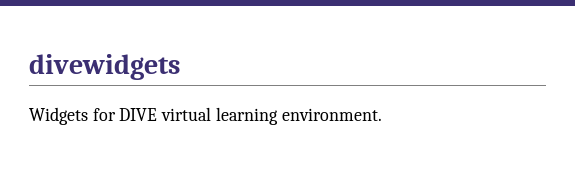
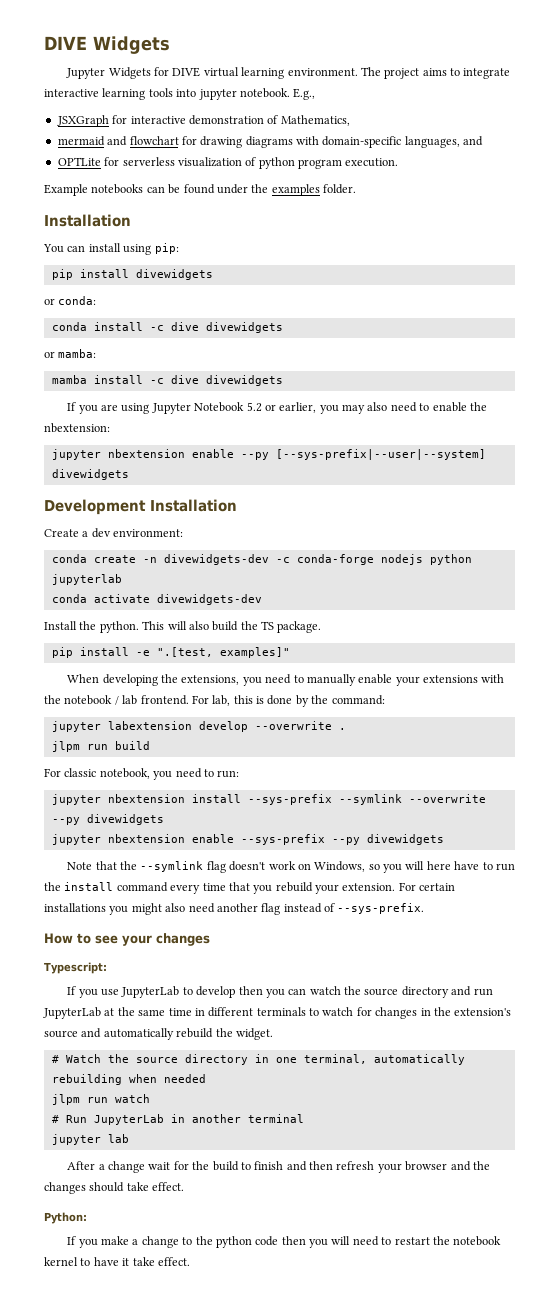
[29,54,180,80] divewidgets // -> [44,36,170,54] [66,68,106,79] DIVE Widgets // Jupyter
(382, 114) none -> [360,67,511,79] [44,88,316,100] [56,115,350,127] [57,136,484,148] [57,157,399,169] [44,184,356,196] [44,214,131,227] [43,243,179,255] [51,269,213,280] [44,296,97,305] [51,322,283,333] [44,349,97,358] [51,375,283,386] [67,402,487,414] [44,423,110,433] [51,449,486,460] [51,469,129,480] [44,499,237,515] [44,528,184,538] [51,554,472,565] [51,574,122,585] [51,594,262,605] [44,621,322,633] [51,647,290,658] [67,674,505,686] [44,695,385,707] [51,721,346,732] [51,741,150,752] [44,768,240,780] [51,794,486,805] [51,814,164,825] [51,834,444,845] [67,861,515,873] [44,882,456,894] [44,903,425,915] [44,933,210,946] [44,962,107,974] [67,986,493,998] [43,1007,512,1019] [44,1028,273,1040] [51,1054,465,1065] [51,1074,206,1085] [51,1094,150,1105] [51,1114,304,1125] [51,1134,129,1145] [67,1161,490,1173] [44,1182,185,1194] [44,1212,87,1224] [67,1236,502,1248] [44,1257,190,1266] The project aims to integrate interactive learning tools into jupyter notebook. E.g., // JSXGraph for interactive demonstration of Mathematics, // mermaid and flowchart for drawing diagrams with domain-specific languages, and // OPTLite for serverless visualization of python program execution. // Example notebooks can be found under the examples folder. // Installation // You can install using pip: // pip install divewidgets // or conda: // conda install -c dive divewidgets // or mamba: // mamba install -c dive divewidgets // If you are using Jupyter Notebook 5.2 or earlier, you may also need to enable the nbextension: // jupyter nbextension enable --py [--sys-prefix|--user|--system] divewidgets // Development Installation // Create a dev environment: // conda create -n divewidgets-dev -c conda-forge nodejs python jupyterlab // conda activate divewidgets-dev // Install the python. This will also build the TS package. // pip install -e ".[test, examples]" // When developing the extensions, you need to manually enable your extensions with the notebook / lab frontend. For lab, this is done by the command: // jupyter labextension develop --overwrite . // jlpm run build // For classic notebook, you need to run: // jupyter nbextension install --sys-prefix --symlink --overwrite --py divewidgets // jupyter nbextension enable --sys-prefix --py divewidgets // Note that the --symlink flag doesn't work on Windows, so you will here have to run the install command every time that you rebuild your extension. For certain installations you might also need another flag instead of --sys-prefix. // How to see your changes // Typescript: // If you use JupyterLab to develop then you can watch the source directory and run JupyterLab at the same time in different terminals to watch for changes in the extension's source and automatically rebuild the widget. // # Watch the source directory in one terminal, automatically rebuilding when needed // jlpm run watch // # Run JupyterLab in another terminal // jupyter lab // After a change wait for the build to finish and then refresh your browser and the changes should take effect. // Python: // If you make a change to the python code then you will need to restart the notebook kernel to have it take effect.

